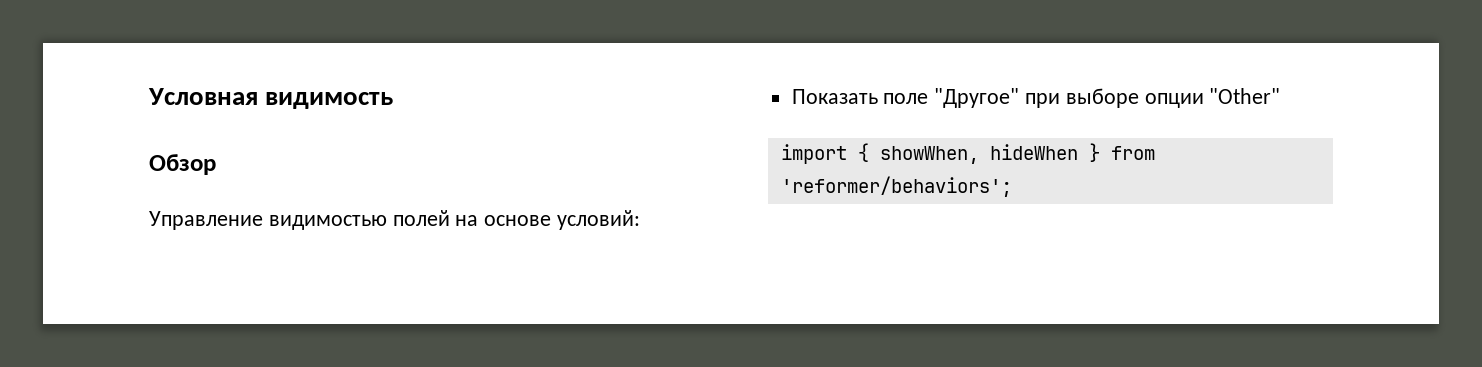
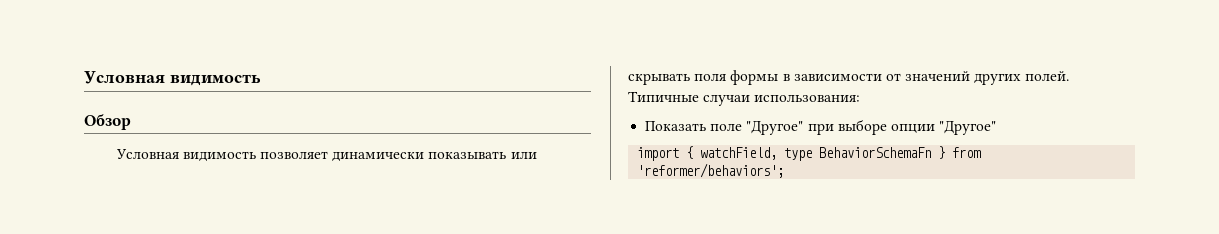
[149,210,641,230] Управление видимостью полей на основе условий: -> [115,149,537,162] [628,70,1070,85] [628,91,861,106] Условная видимость позволяет динамически показывать или скрывать поля формы в зависимости от значений других полей. Типичные случаи использования:
[1209,88,1281,104] "Other" -> [939,120,997,135] "Другое"
[879,144,1078,164] showWhen, hideWhen -> [700,147,932,161] watchField, type BehaviorSchemaFn

